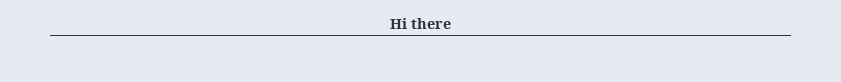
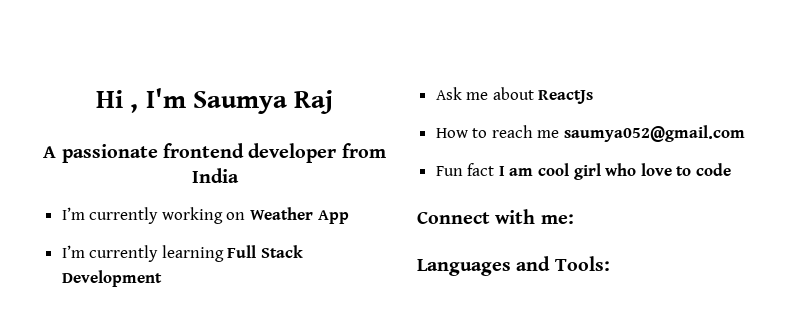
[411,18,451,29] there -> [130,88,333,114] [43,143,386,163] [191,168,239,183] [61,207,349,224] [61,245,304,262] [61,270,162,287] [435,87,594,104] [435,125,746,142] [435,163,732,180] [417,209,574,224] [417,256,610,276] , I'm Saumya Raj // A passionate frontend developer from India // I’m currently working on Weather App // I’m currently learning Full Stack Development // Ask me about ReactJs // How to reach me saumya052@gmail.com // Fun fact I am cool girl who love to code // Connect with me: // Languages and Tools:

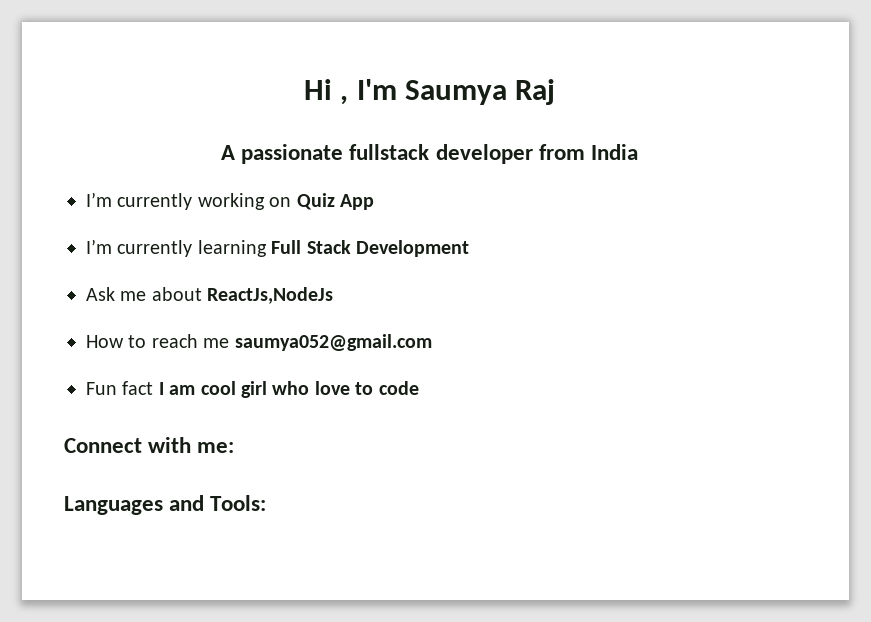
[163,143,244,158] frontend -> [349,144,430,160] fullstack
[250,207,314,220] Weather -> [296,193,335,210] Quiz
[538,90,594,104] ReactJs -> [207,287,334,304] ReactJs,NodeJs

